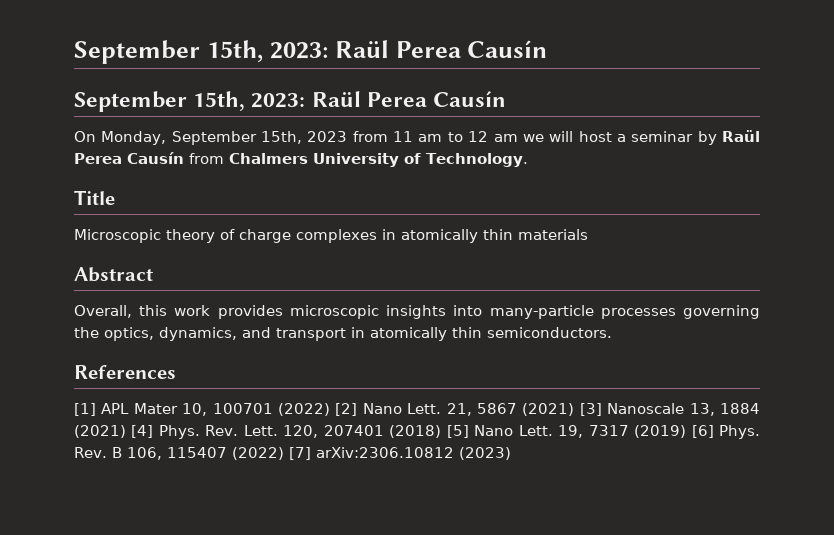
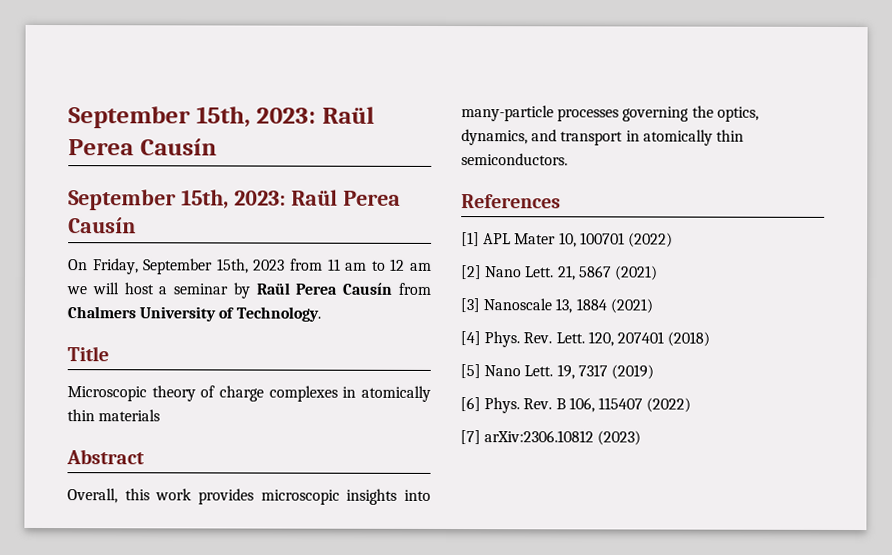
[101,131,167,145] Monday, -> [92,258,139,275] Friday,
(330, 409) none -> (673, 240) //
(575, 409) none -> (658, 273) //
(126, 431) none -> (653, 306) //
(442, 431) none -> (711, 339) //
(687, 431) none -> (654, 372) //
(284, 453) none -> (692, 405) //

